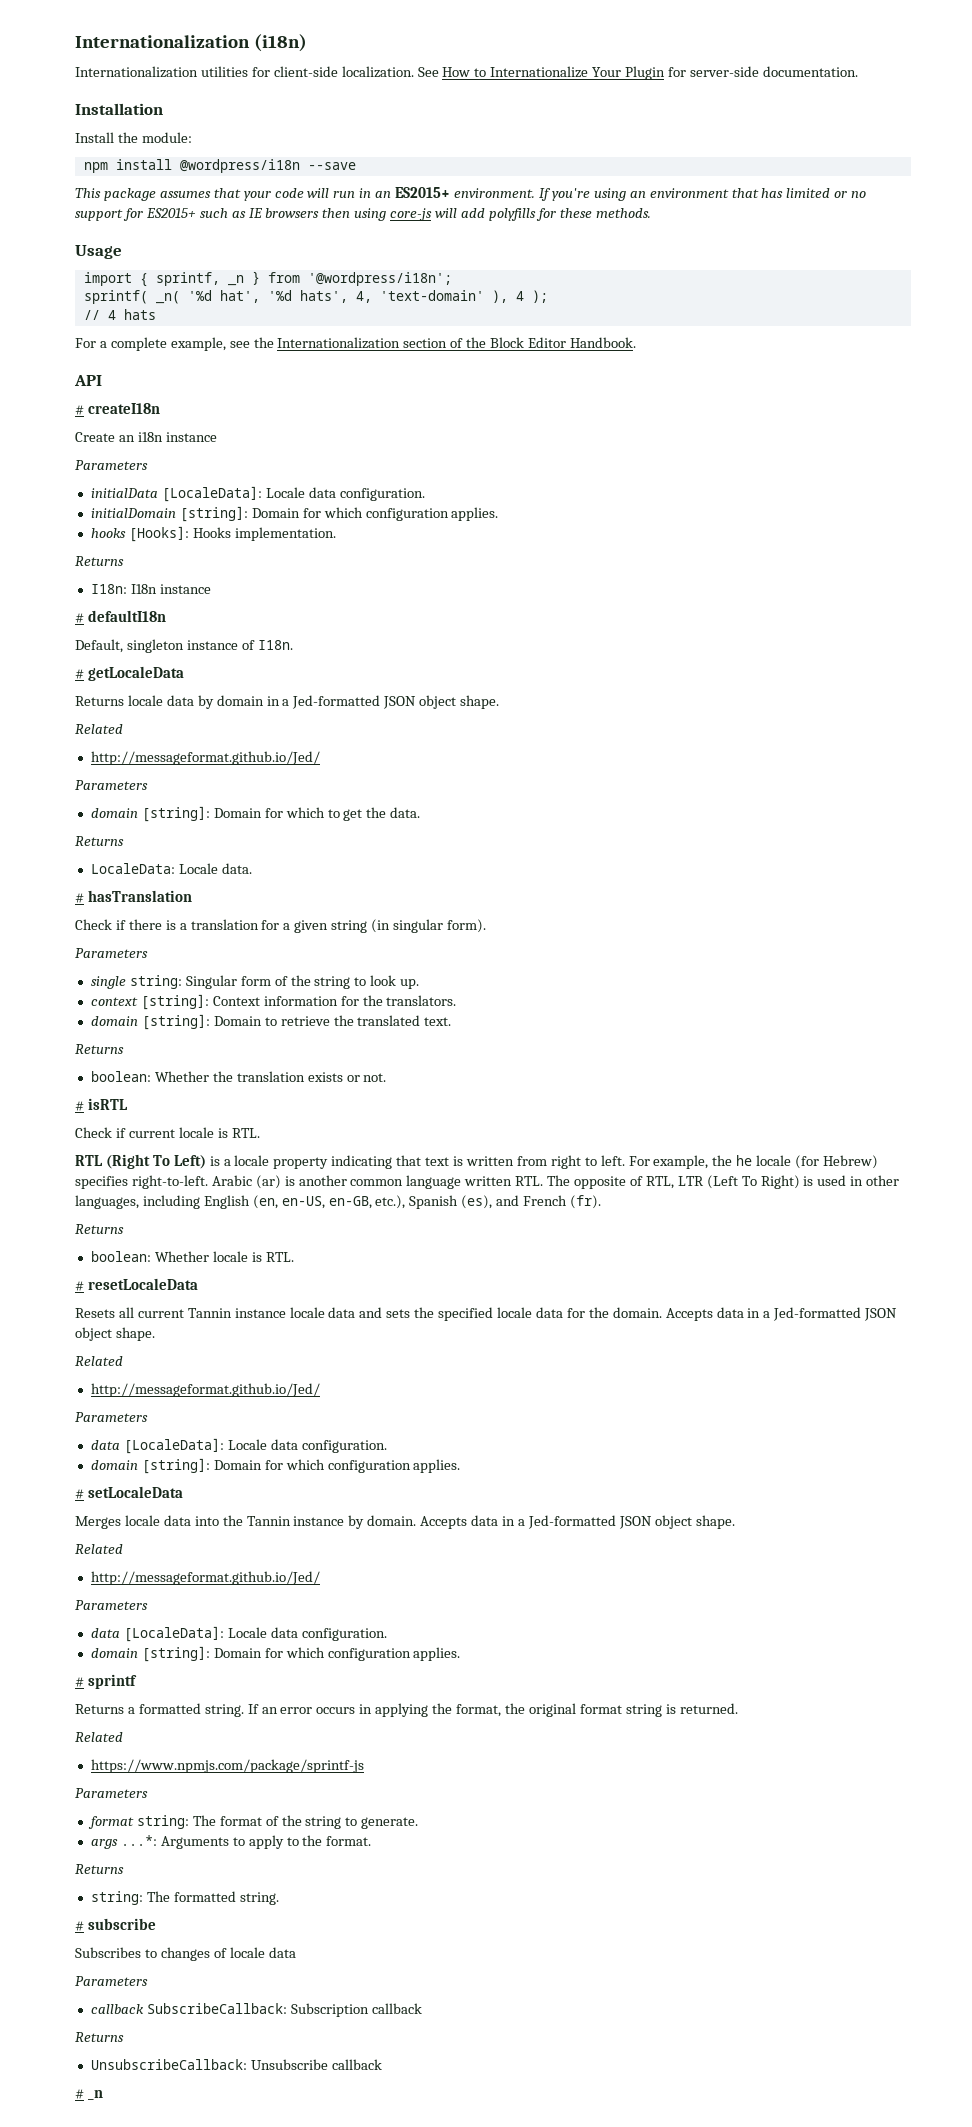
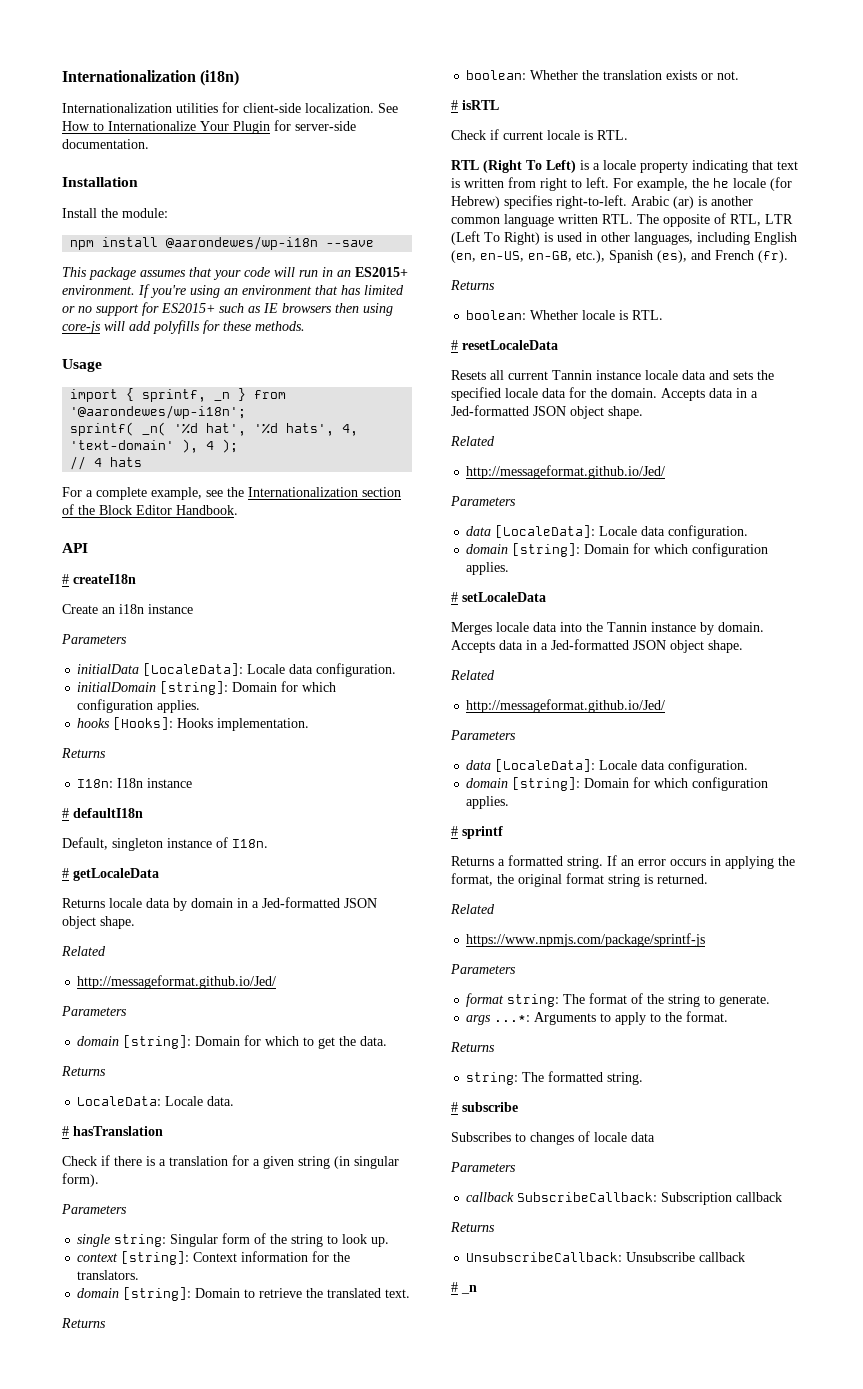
[179,159,300,173] @wordpress/i18n -> [166,236,319,250] @aarondewes/wp-i18n
[307,272,452,286] '@wordpress/i18n'; -> [70,405,247,419] '@aarondewes/wp-i18n';

